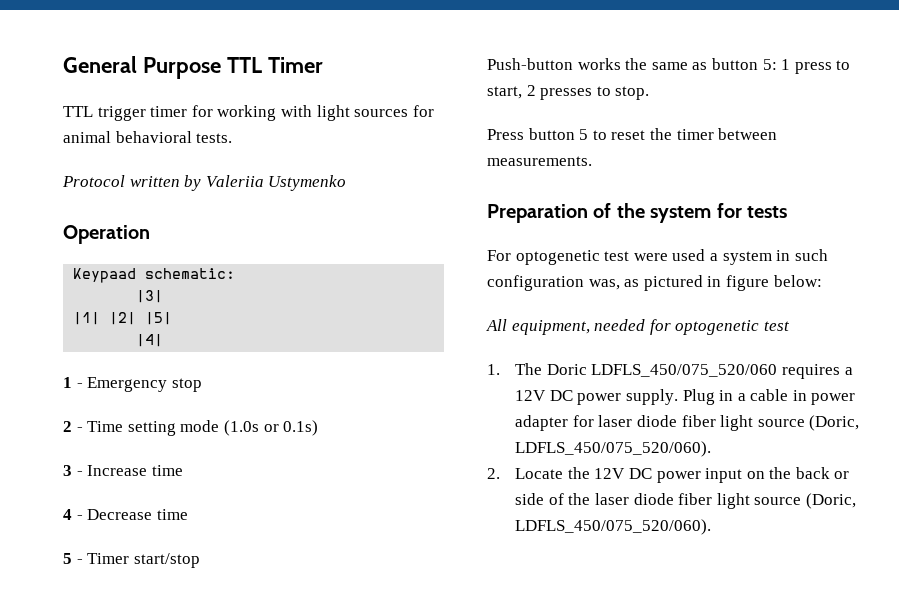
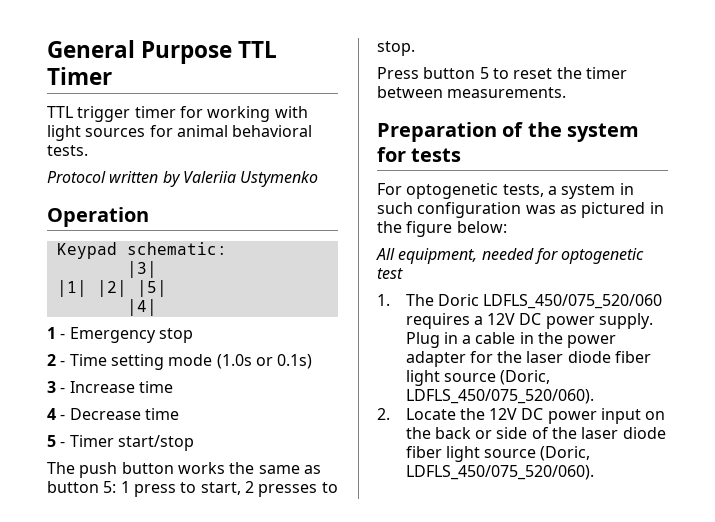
[73,268,137,283] Keypaad -> [56,242,117,259] Keypad
[487,58,573,70] Push-button -> [47,462,174,478] The push button
[604,249,706,261] test were used -> [502,184,544,197] tests,
[588,279,620,290] was, -> [525,205,556,214] was
(722, 281) none -> [377,221,402,233] the
(807, 395) none -> [538,332,564,344] the
(594, 421) none -> [497,351,523,363] the

